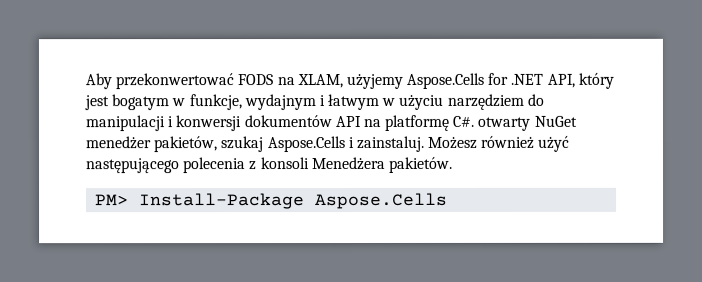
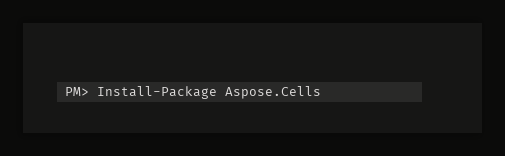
[85,72,614,90] [84,93,544,111] [85,114,577,132] [85,135,571,153] [86,156,453,174] Aby przekonwertować FODS na XLAM, użyjemy Aspose.Cells for .NET API, który jest bogatym w funkcje, wydajnym i łatwym w użyciu narzędziem do manipulacji i konwersji dokumentów API na platformę C#. otwarty NuGet menedżer pakietów, szukaj Aspose.Cells i zainstaluj. Możesz również użyć następującego polecenia z konsoli Menedżera pakietów. // -> (64, 91) none

